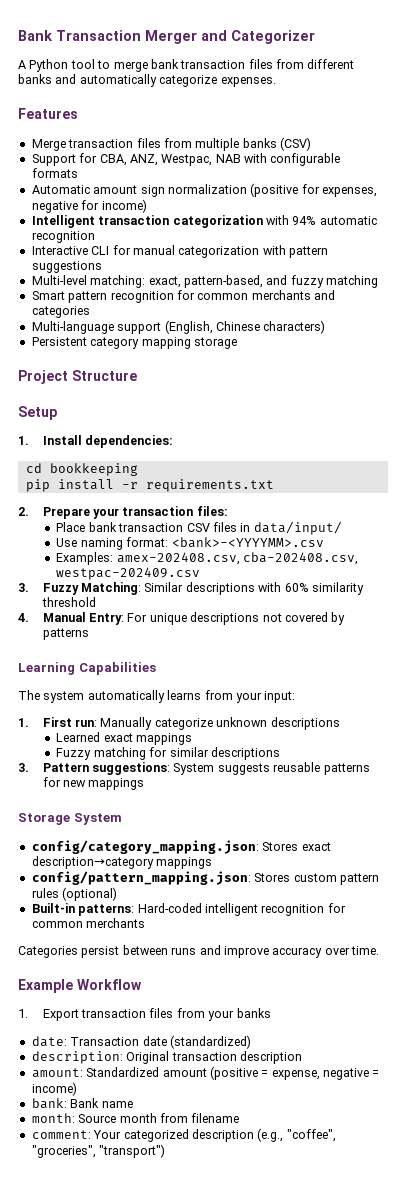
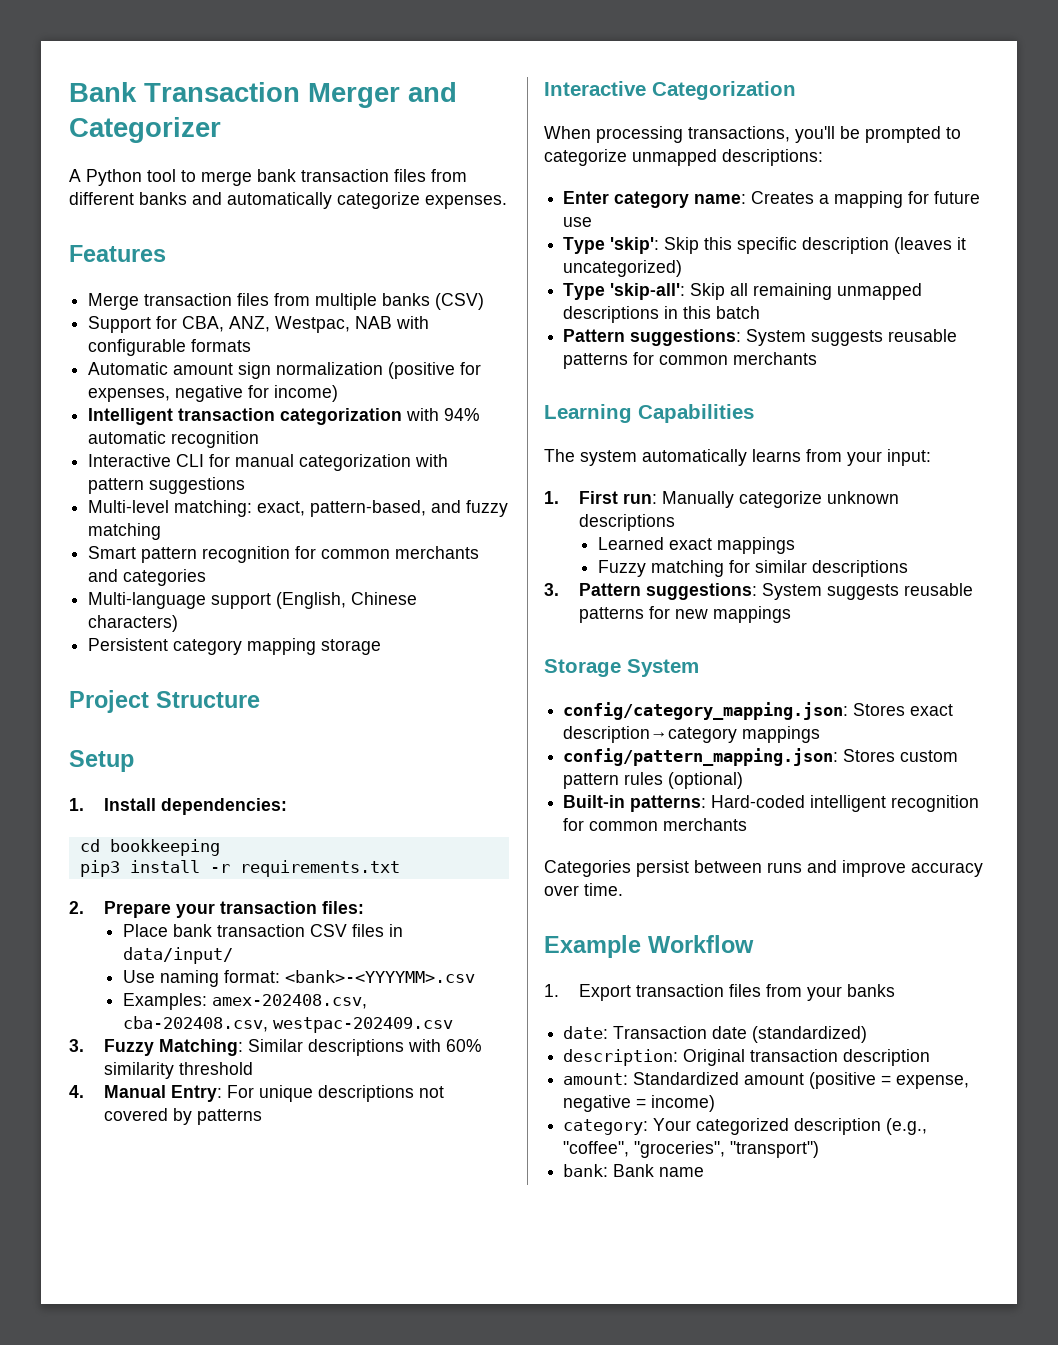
[25,479,50,492] pip -> [79,860,120,877] pip3
(89, 634) none -> [544,81,796,100] [544,126,961,143] [544,149,823,166] [563,191,981,208] [563,217,593,227] [563,237,967,254] [563,260,683,277] [563,283,923,300] [563,306,761,323] [563,329,958,346] [563,352,818,369] // Interactive Categorization // When processing transactions, you'll be prompted to categorize unmapped descriptions: // Enter category name: Creates a mapping for future use // Type 'skip': Skip this specific description (leaves it uncategorized) // Type 'skip-all': Skip all remaining unmapped descriptions in this batch // Pattern suggestions: System suggests reusable patterns for common merchants
[31,1098,133,1109] [31,1113,240,1123] [31,1130,91,1139] bank: Bank name // month: Source month from filename // comment: -> [563,1119,649,1135] category:
(166, 1151) none -> [563,1164,705,1177] // bank: Bank name

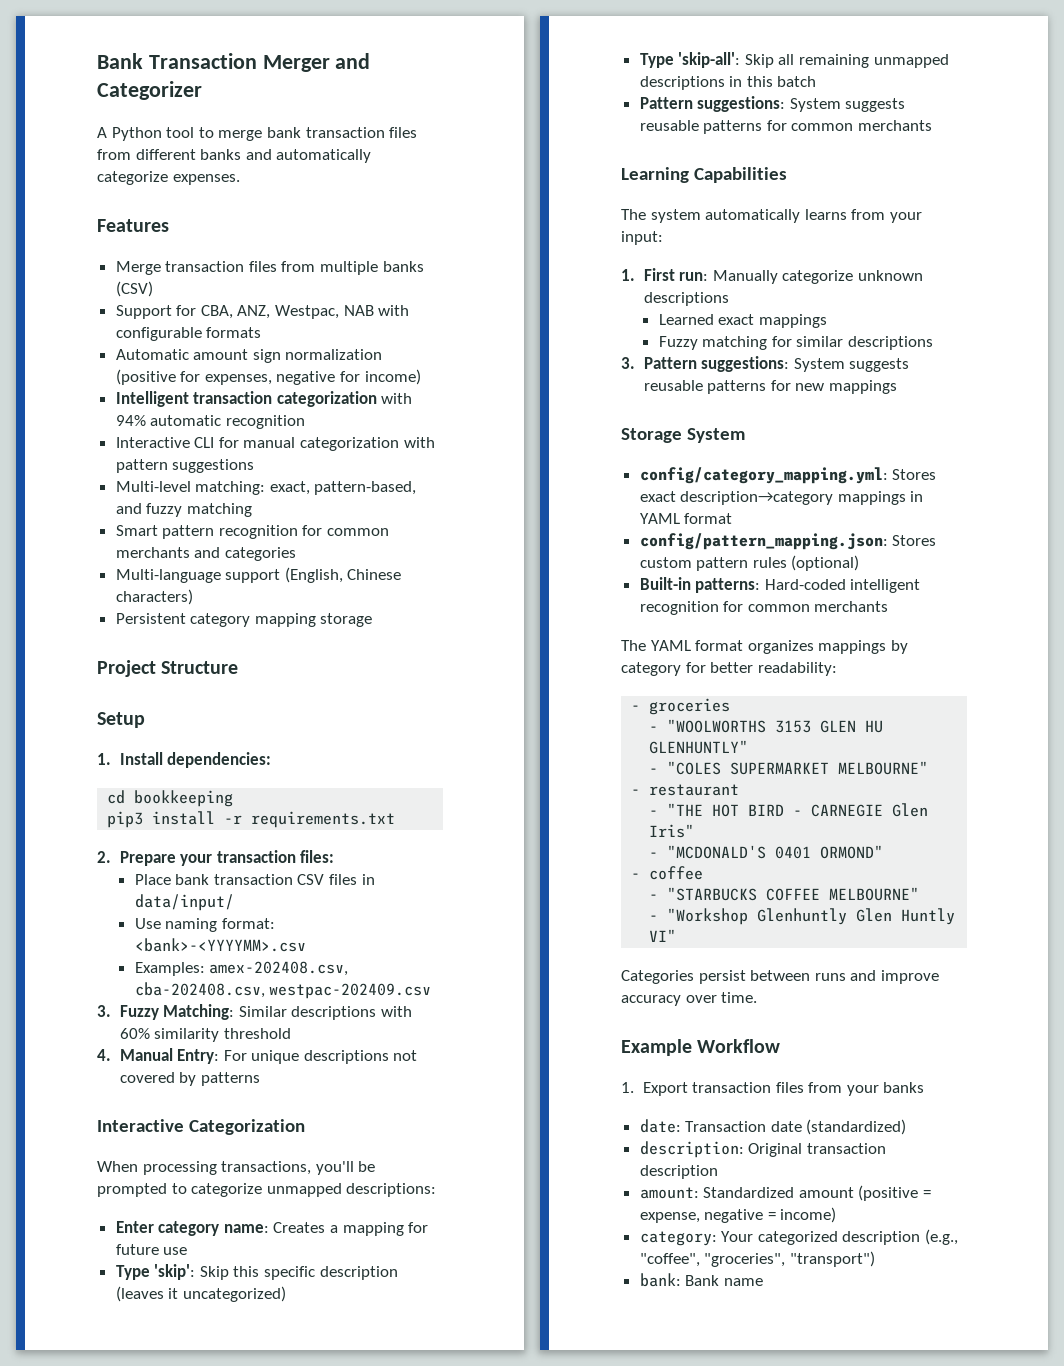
[563,702,849,720] config/category_mapping.json: -> [639,467,888,484] config/category_mapping.yml:
(821, 734) none -> [910,491,924,502] [639,513,733,524] in YAML format
(748, 824) none -> [621,640,908,654] [621,662,837,676] [631,698,731,715] [649,719,884,733] [649,740,749,754] [649,761,929,775] [631,784,740,796] [649,803,929,817] [649,824,695,838] [649,845,884,859] [631,866,704,880] [649,887,920,901] [649,908,956,925] [649,929,677,942] // The YAML format organizes mappings by category for better readability: // - groceries // - "WOOLWORTHS 3153 GLEN HU GLENHUNTLY" // - "COLES SUPERMARKET MELBOURNE" // - restaurant // - "THE HOT BIRD - CARNEGIE Glen Iris" // - "MCDONALD'S 0401 ORMOND" // - coffee // - "STARBUCKS COFFEE MELBOURNE" // - "Workshop Glenhuntly Glen Huntly VI"

